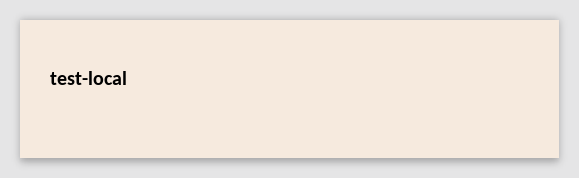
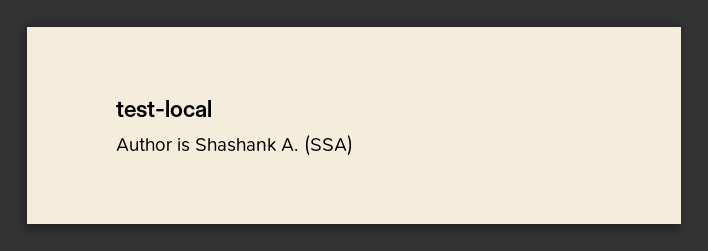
(127, 78) none -> [116,135,353,156] // Author is Shashank A. (SSA)

